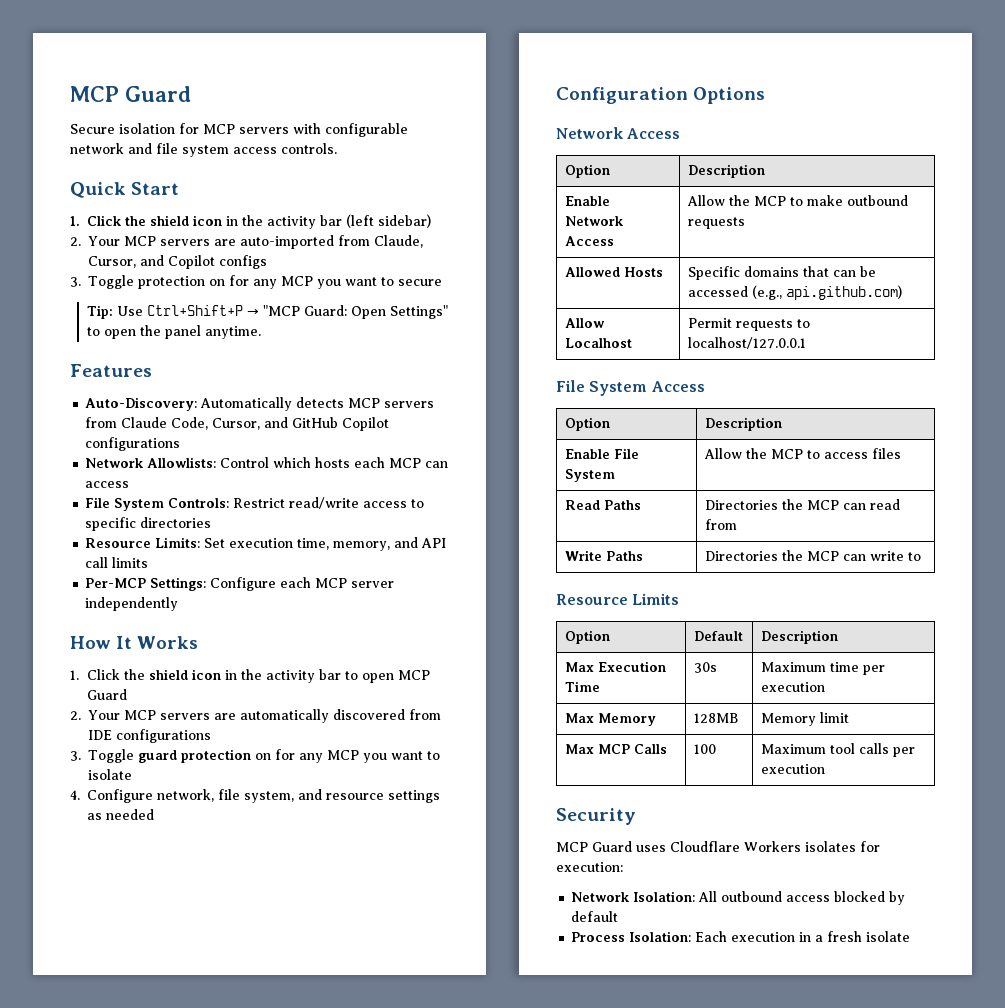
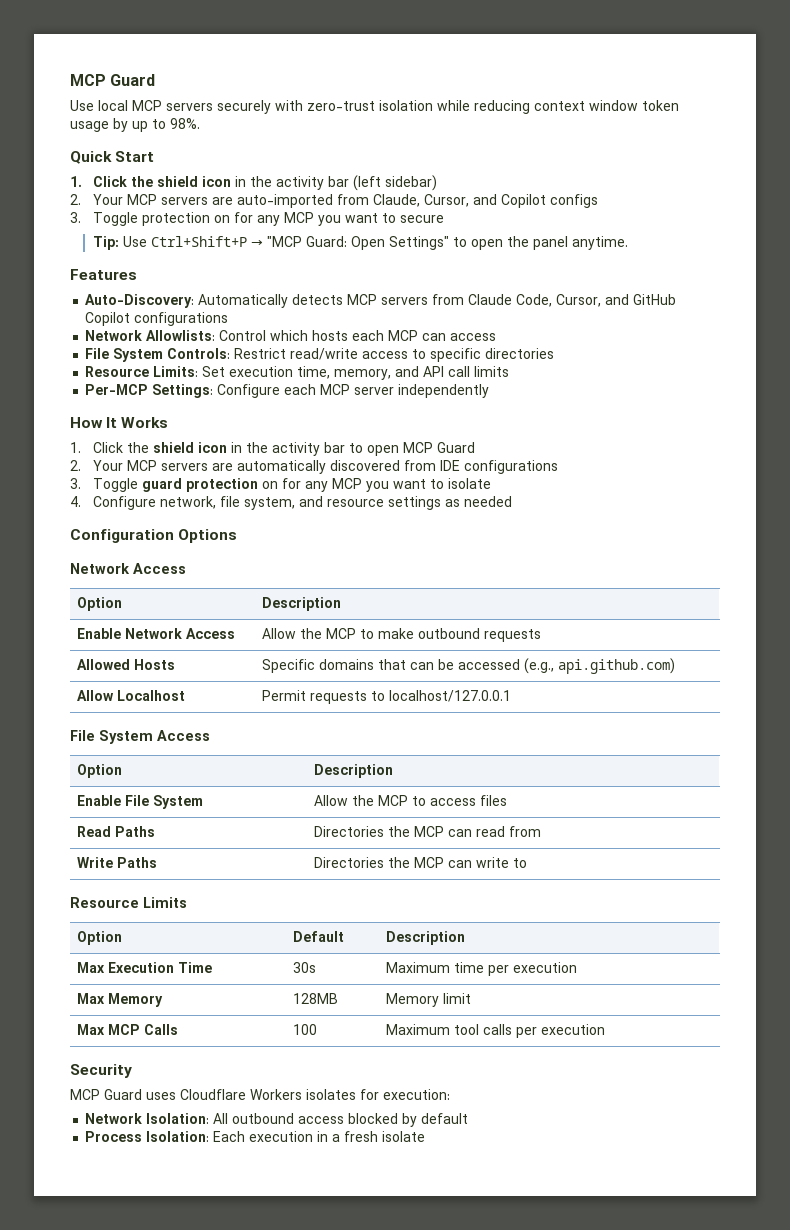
[70,86,191,102] [70,123,408,137] [70,143,337,157] MCP Guard // Secure isolation for MCP servers with configurable network and file system access controls. -> [70,74,156,86] [70,100,679,114] [70,118,200,132] MCP Guard // Use local MCP servers securely with zero-trust isolation while reducing context window token usage by up to 98%.

